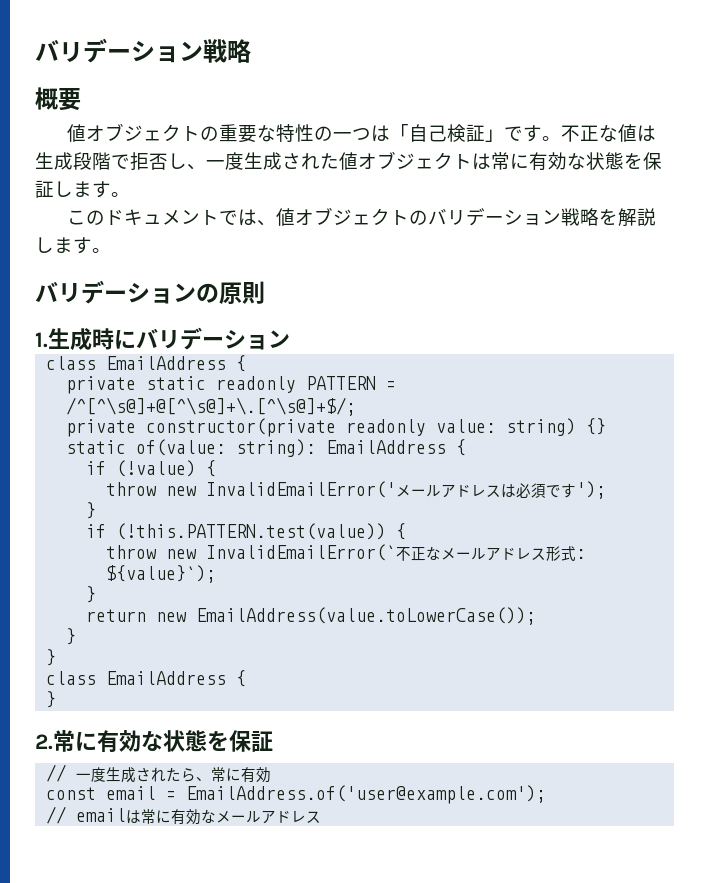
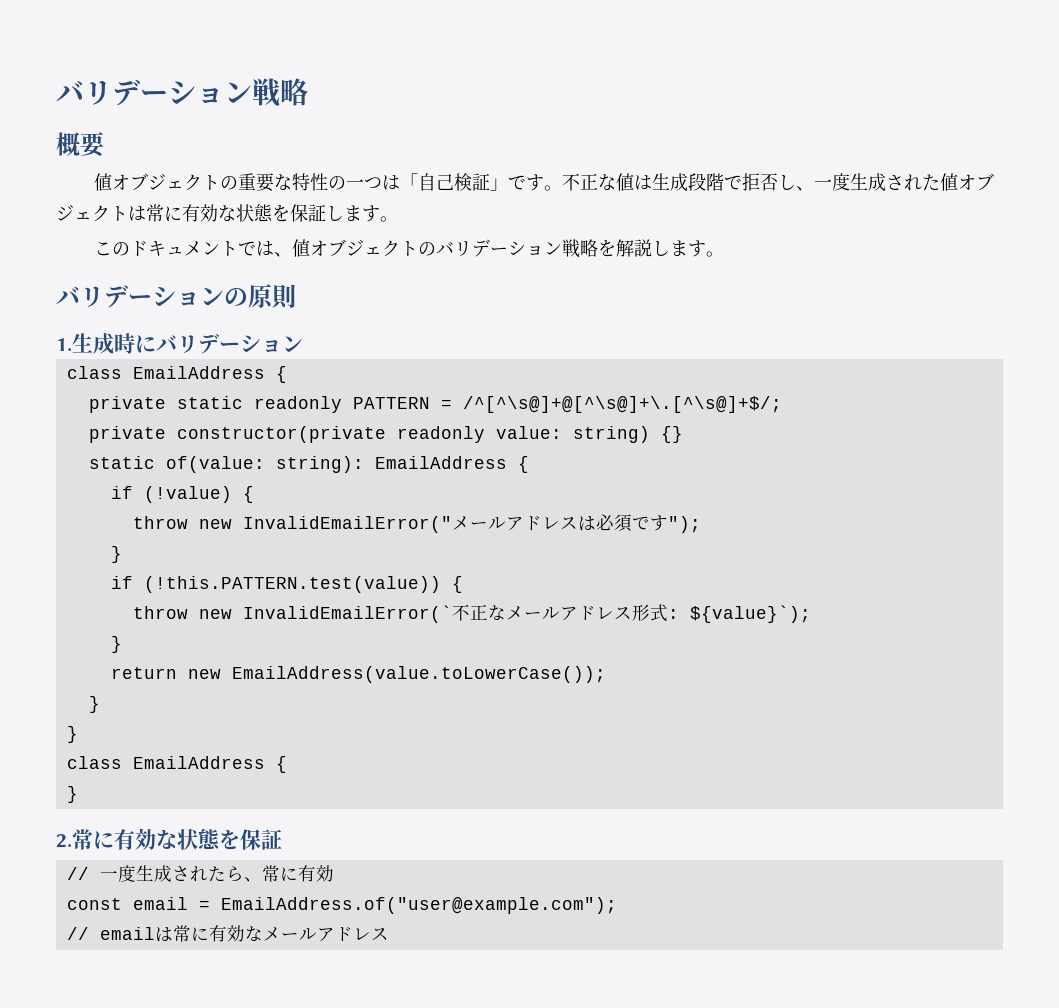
[206,481,397,498] InvalidEmailError(' -> [242,516,452,533] InvalidEmailError("
[576,481,607,499] '); -> [667,516,701,533] ");
[186,785,547,804] EmailAddress.of('user@example.com'); -> [220,897,617,914] EmailAddress.of("user@example.com");

